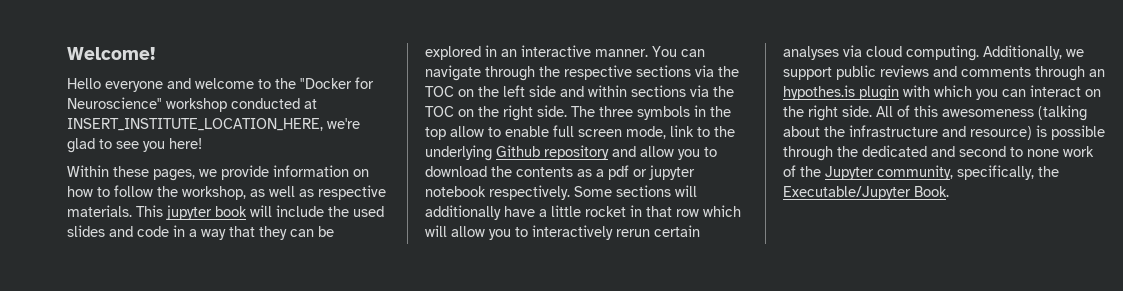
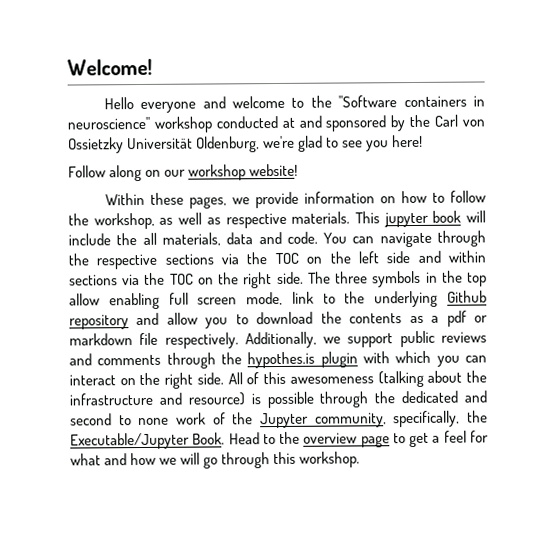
[300,77,374,89] [67,97,317,112] [67,118,323,131] "Docker for Neuroscience" workshop conducted at INSERT_INSTITUTE_LOCATION_HERE, -> [338,95,486,108] [67,114,486,133] [68,136,261,154] "Software containers in neuroscience" workshop conducted at and sponsored by the Carl von Ossietzky Universität Oldenburg,
(202, 143) none -> [68,163,299,182] // Follow along on our workshop website!
[353,206,384,217] [67,225,334,240] [425,45,648,60] used slides and code in a way that they can be explored in an interactive manner. -> [142,231,318,246] all materials, data and code.
[488,126,549,137] to enable -> [108,292,160,310] enabling
[649,165,695,180] [425,185,697,200] [425,205,741,220] [425,225,700,240] [783,45,979,61] jupyter notebook respectively. Some sections will additionally have a little rocket in that row which will allow you to interactively rerun certain analyses via cloud computing. -> [69,332,239,349] markdown file respectively.
[1089,69,1105,77] an -> [221,352,243,365] the
(949, 191) none -> [228,430,489,448] [70,451,361,469] Head to the overview page to get a feel for what and how we will go through this workshop.

